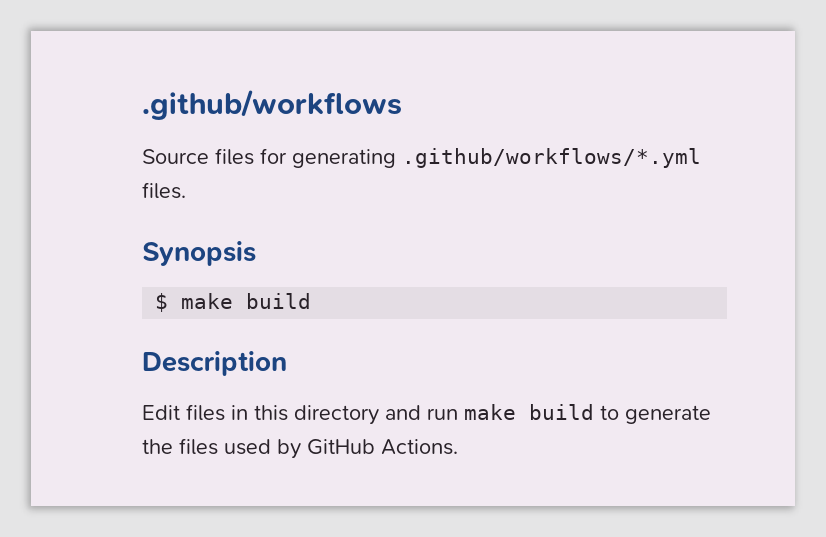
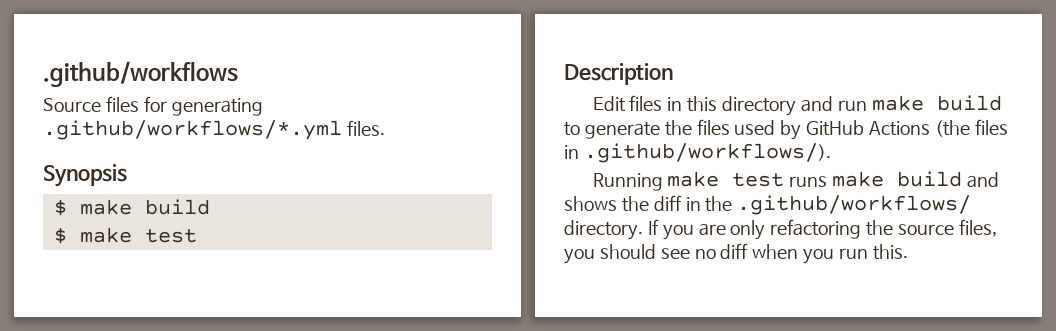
(312, 301) none -> [53,227,197,244] // $ make test
[381,439,458,455] Actions. -> [869,119,1008,137] [564,143,831,163] [592,171,1000,191] [564,195,972,215] [564,219,997,240] [564,243,908,264] Actions (the files in .github/workflows/). // Running make test runs make build and shows the diff in the .github/workflows/ directory. If you are only refactoring the source files, you should see no diff when you run this.

